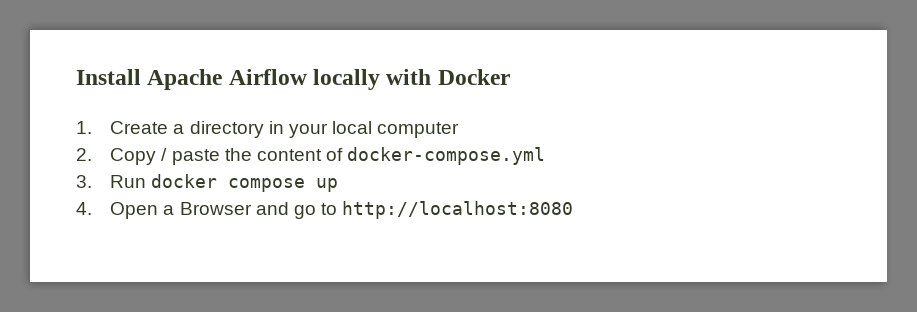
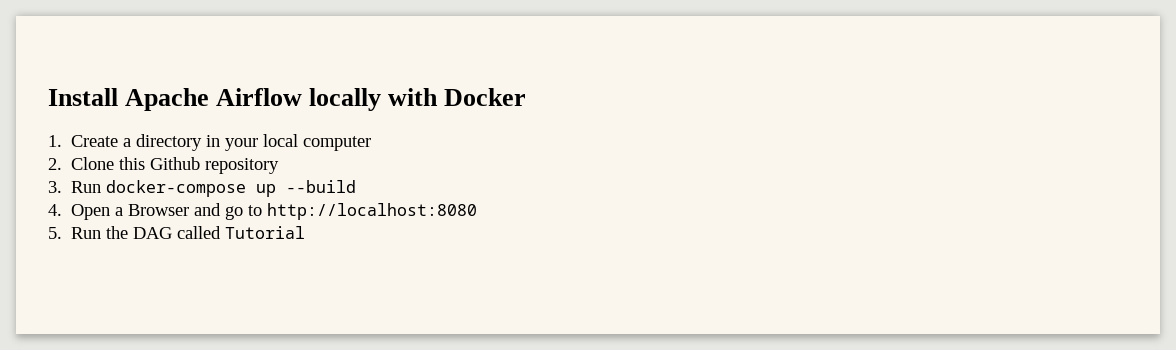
[110,147,546,165] Copy / paste the content of docker-compose.yml -> [71,157,280,174] Clone this Github repository
[151,174,306,192] docker compose -> [106,180,247,197] docker-compose
(339, 185) none -> [286,180,357,193] --build
(574, 210) none -> [48,226,306,239] // 5. Run the DAG called Tutorial

